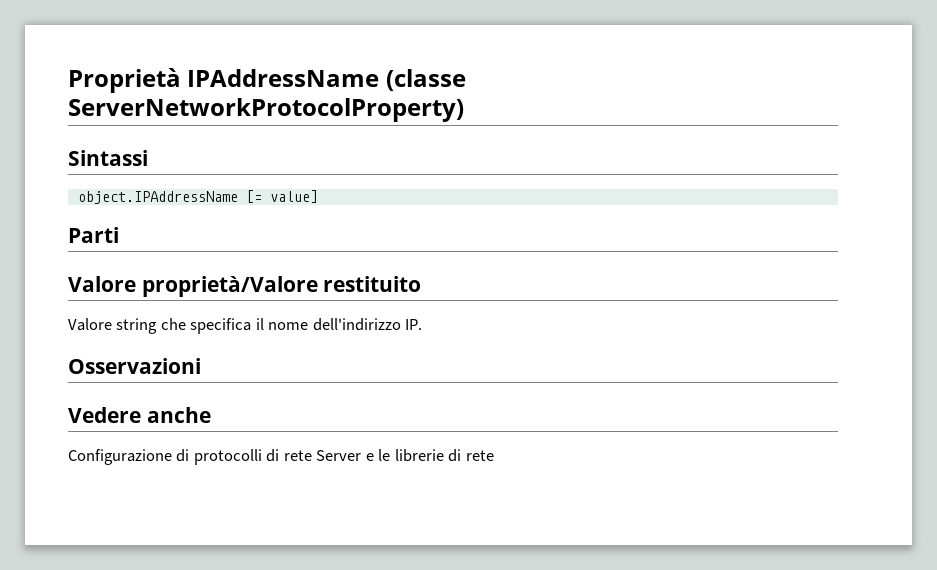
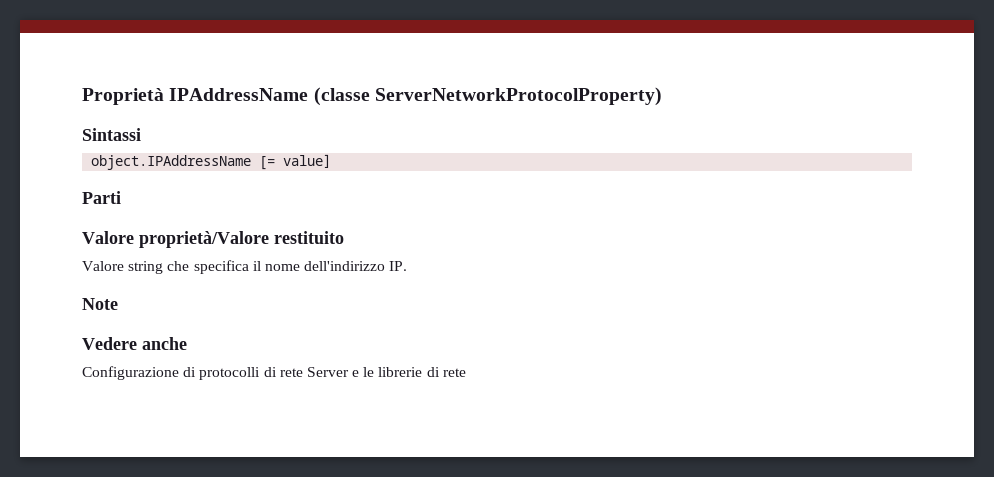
[68,358,201,374] Osservazioni -> [82,298,118,310] Note

